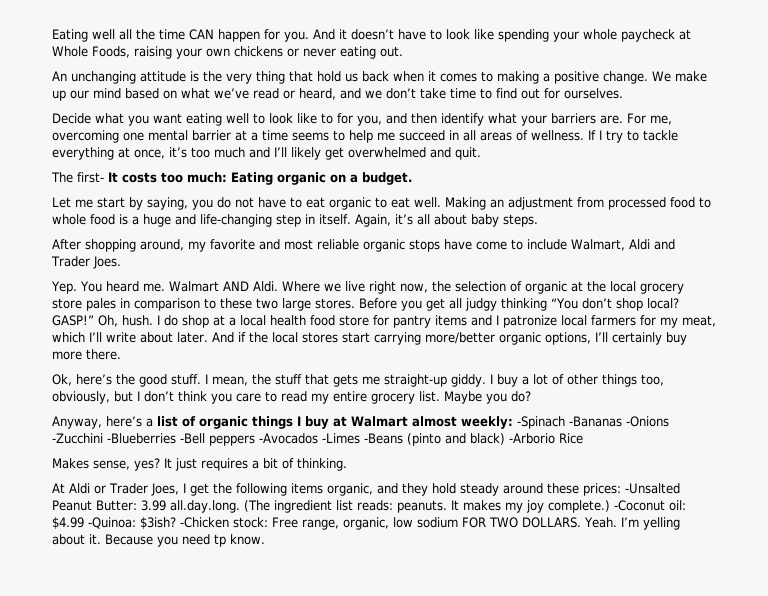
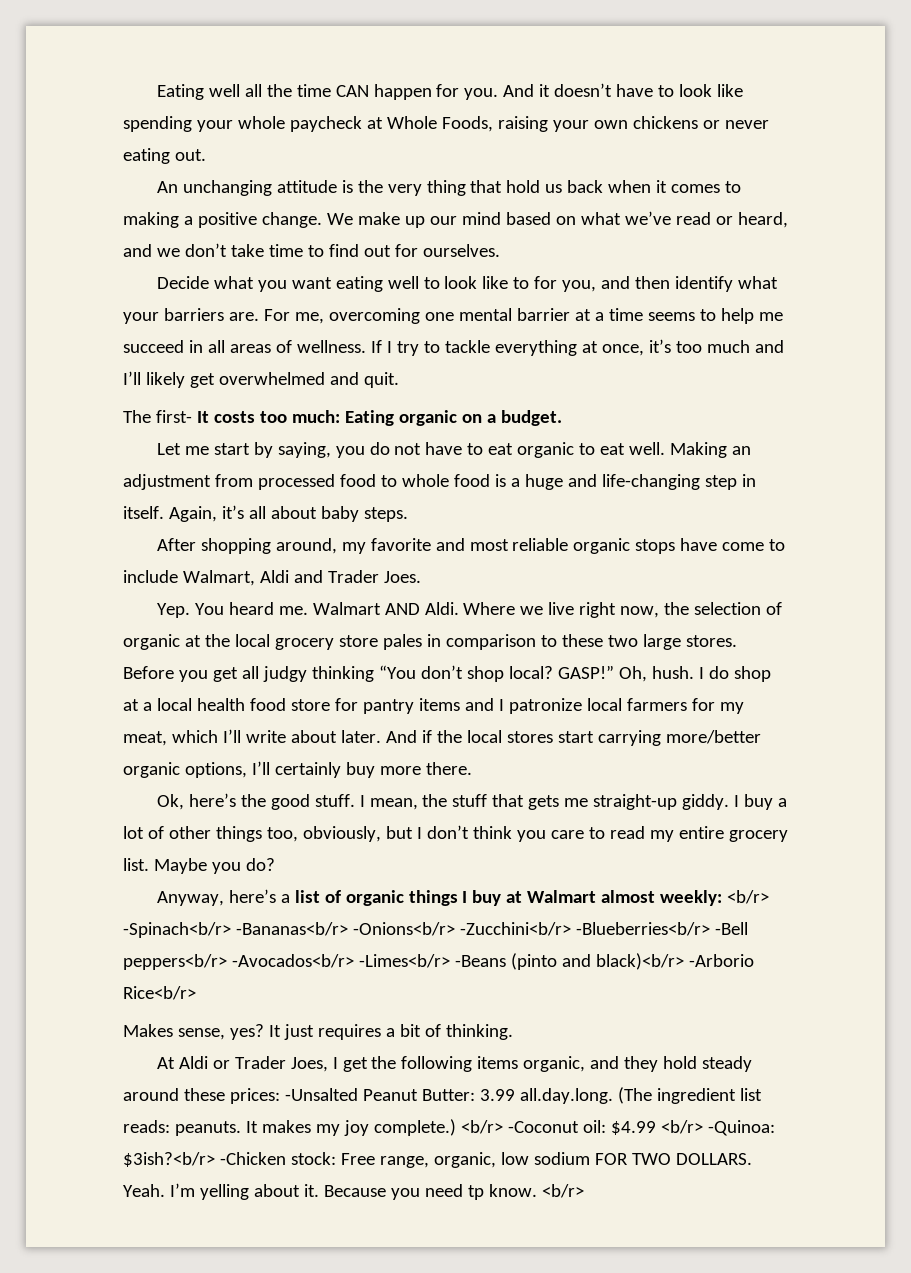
[517,416,669,429] [52,433,583,446] -Spinach -Bananas -Onions -Zucchini -Blueberries -Bell peppers -Avocados -Limes -Beans (pinto and black) -Arborio Rice -> [727,890,770,904] [123,922,748,938] [123,953,754,970] [123,986,196,1000] <b/r> -Spinach<b/r> -Bananas<b/r> -Onions<b/r> -Zucchini<b/r> -Blueberries<b/r> -Bell peppers<b/r> -Avocados<b/r> -Limes<b/r> -Beans (pinto and black)<b/r> -Arborio Rice<b/r>
(610, 506) none -> [460,1120,503,1134] <b/r>
[88,517,176,529] -Quinoa: $3ish? -> [660,1120,775,1136] [123,1152,215,1167] <b/r> -Quinoa: $3ish?<b/r>
(265, 539) none -> [541,1184,584,1198] <b/r>

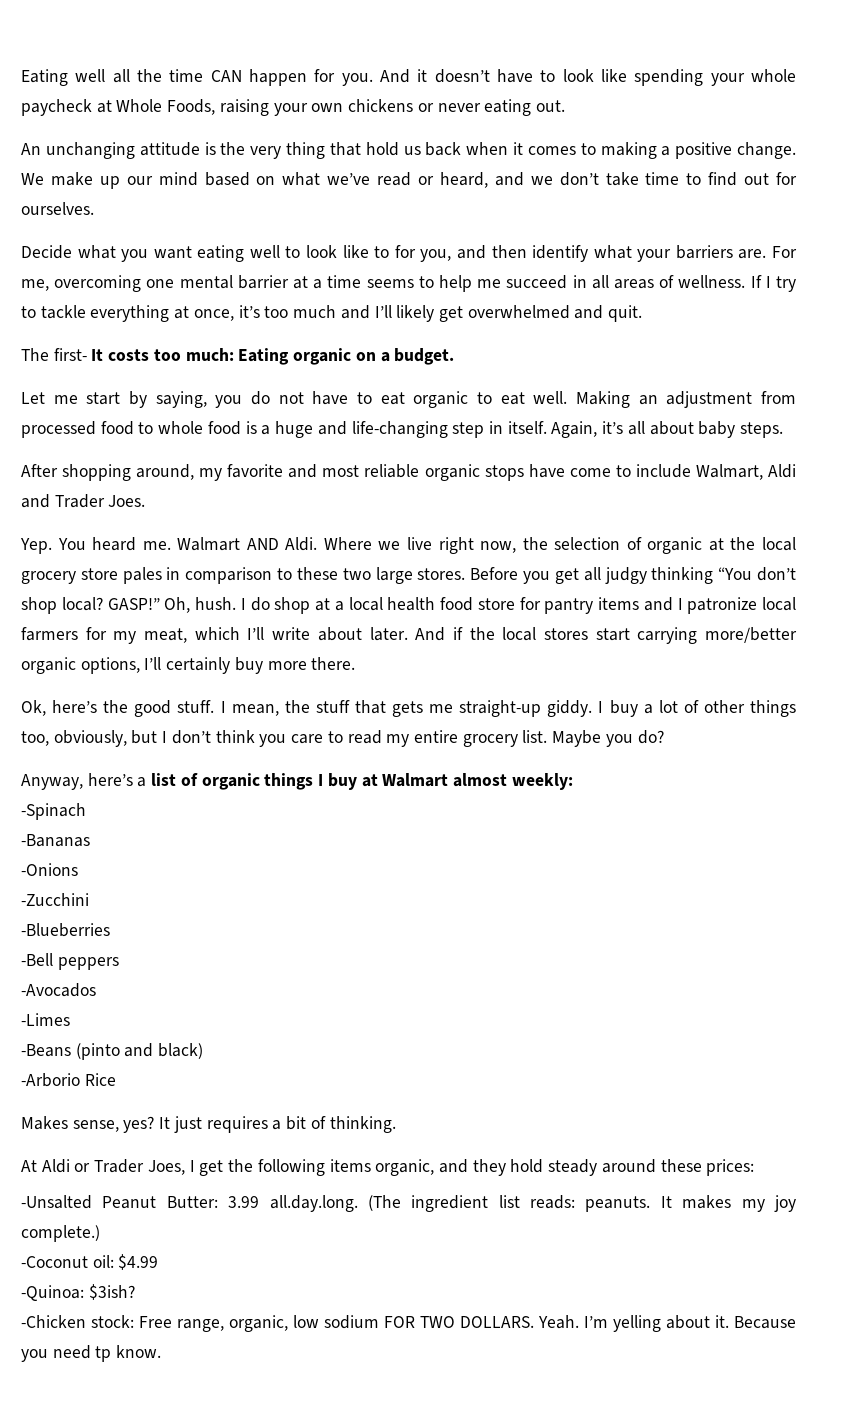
[727,890,770,904] [123,922,748,938] [123,953,754,970] [123,986,196,1000] <b/r> -Spinach<b/r> -Bananas<b/r> -Onions<b/r> -Zucchini<b/r> -Blueberries<b/r> -Bell peppers<b/r> -Avocados<b/r> -Limes<b/r> -Beans (pinto and black)<b/r> -Arborio Rice<b/r> -> [21,803,86,820] [21,834,90,847] [21,863,78,876] [21,893,89,906] [21,923,110,937] [21,953,119,970] [21,983,96,997] [21,1013,70,1026] [21,1043,204,1060] [21,1073,116,1087] // -Spinach // -Bananas // -Onions // -Zucchini // -Blueberries // -Bell peppers // -Avocados // -Limes // -Beans (pinto and black) // -Arborio Rice
(280, 1096) none -> (755, 1167) //
[460,1120,503,1134] <b/r> -> (100, 1233) //
[660,1120,775,1136] [123,1152,215,1167] <b/r> -Quinoa: $3ish?<b/r> -> [21,1284,135,1301] // -Quinoa: $3ish? //
[541,1184,584,1198] <b/r> -> (162, 1351) none

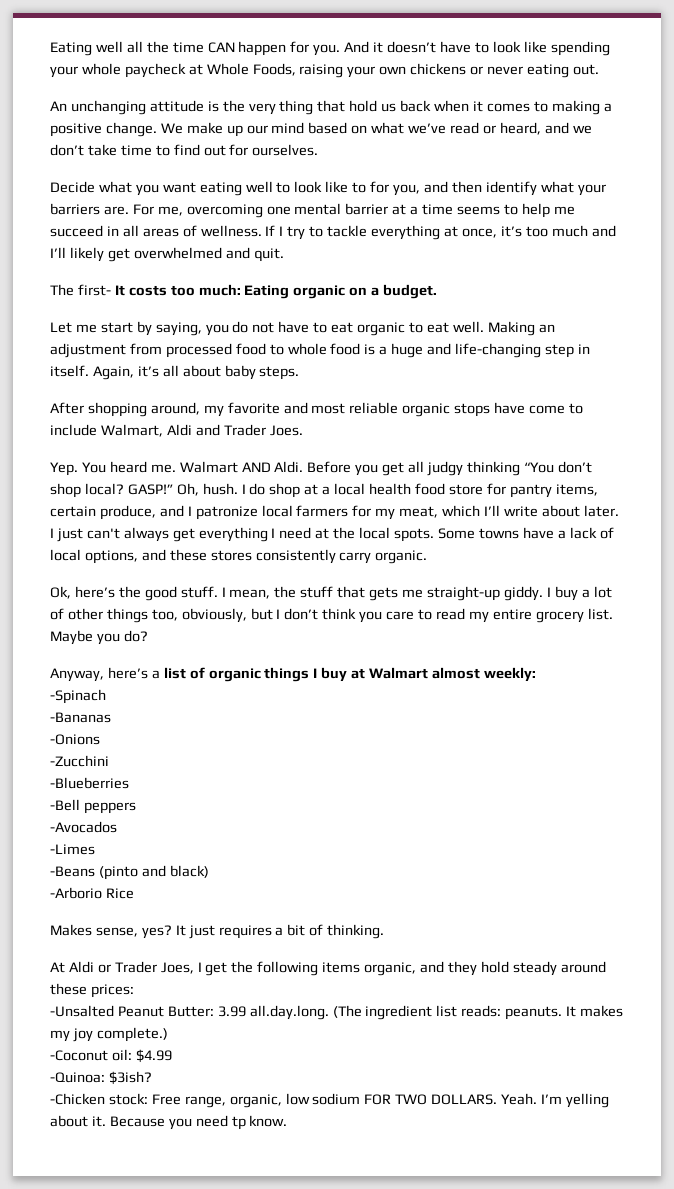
[323,537,796,554] [21,567,466,584] Where we live right now, the selection of organic at the local grocery store pales in comparison to these two large stores. -> (304, 467) none
[598,597,639,610] items -> [555,484,598,496] [50,505,156,520] items, certain produce,
[415,627,797,644] [21,657,356,674] And if the local stores start carrying more/better organic options, I’ll certainly buy more there. -> [50,527,614,542] [50,549,428,564] I just can't always get everything I need at the local spots. Some towns have a lack of local options, and these stores consistently carry organic.

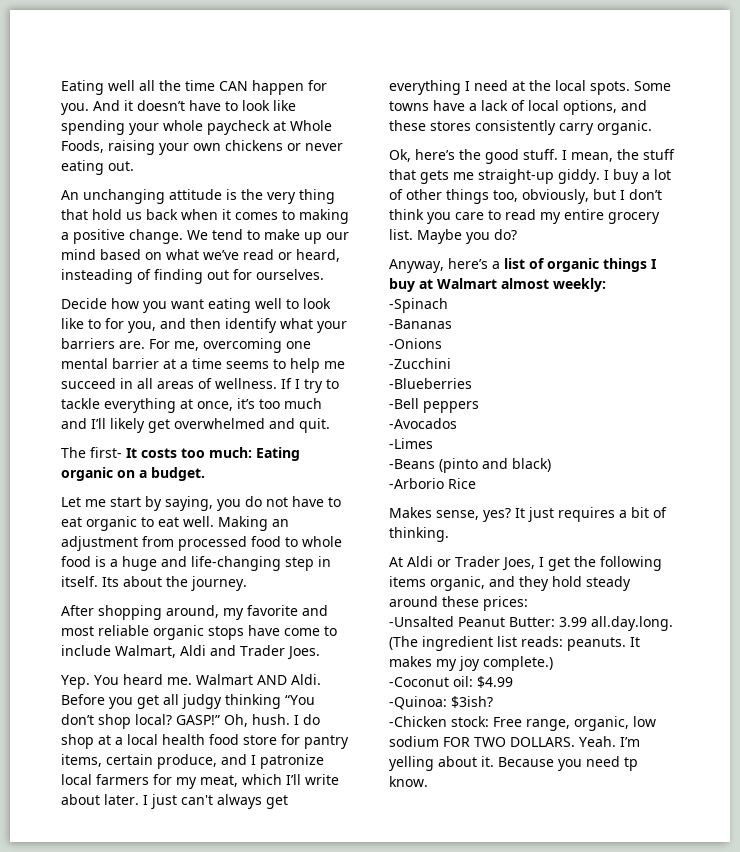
(183, 128) none -> [212,229,260,240] tend to
[544,122,592,134] [50,144,200,156] and we don’t take time to find -> [61,269,203,284] insteading of finding
[98,181,132,193] what -> [111,298,139,309] how
[92,365,300,380] Again, it’s all about baby steps. -> [102,576,247,591] Its about the journey.

